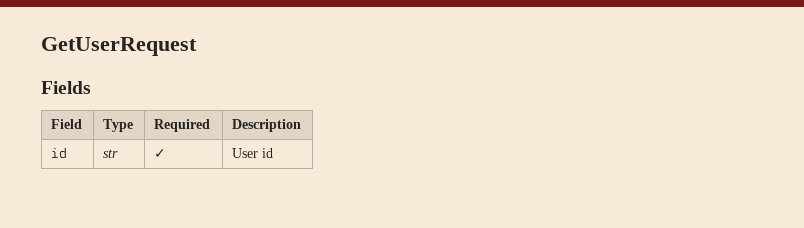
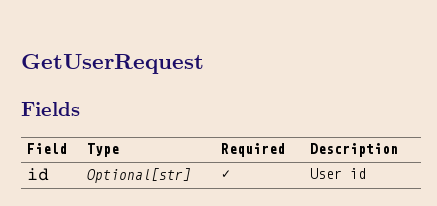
[103,149,119,158] str -> [86,168,191,183] Optional[str]

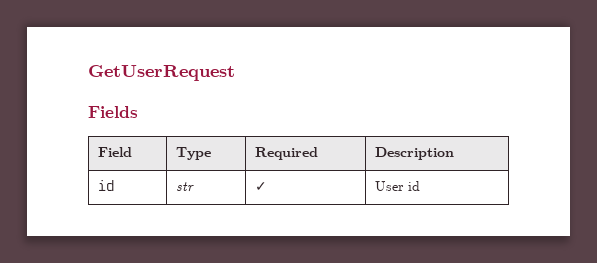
[86,168,191,183] Optional[str] -> [175,182,194,192] str

